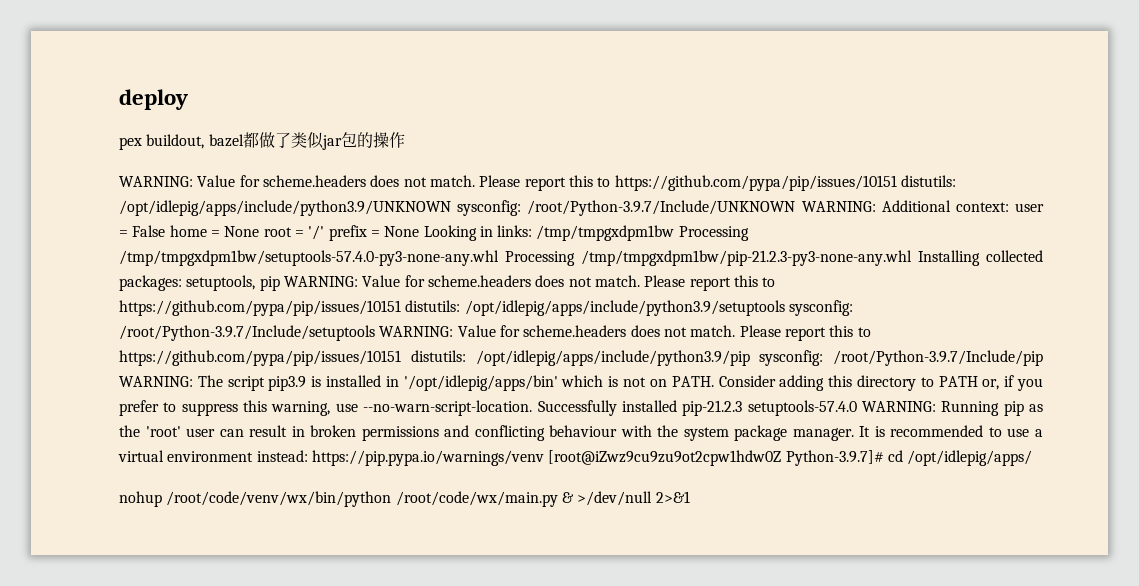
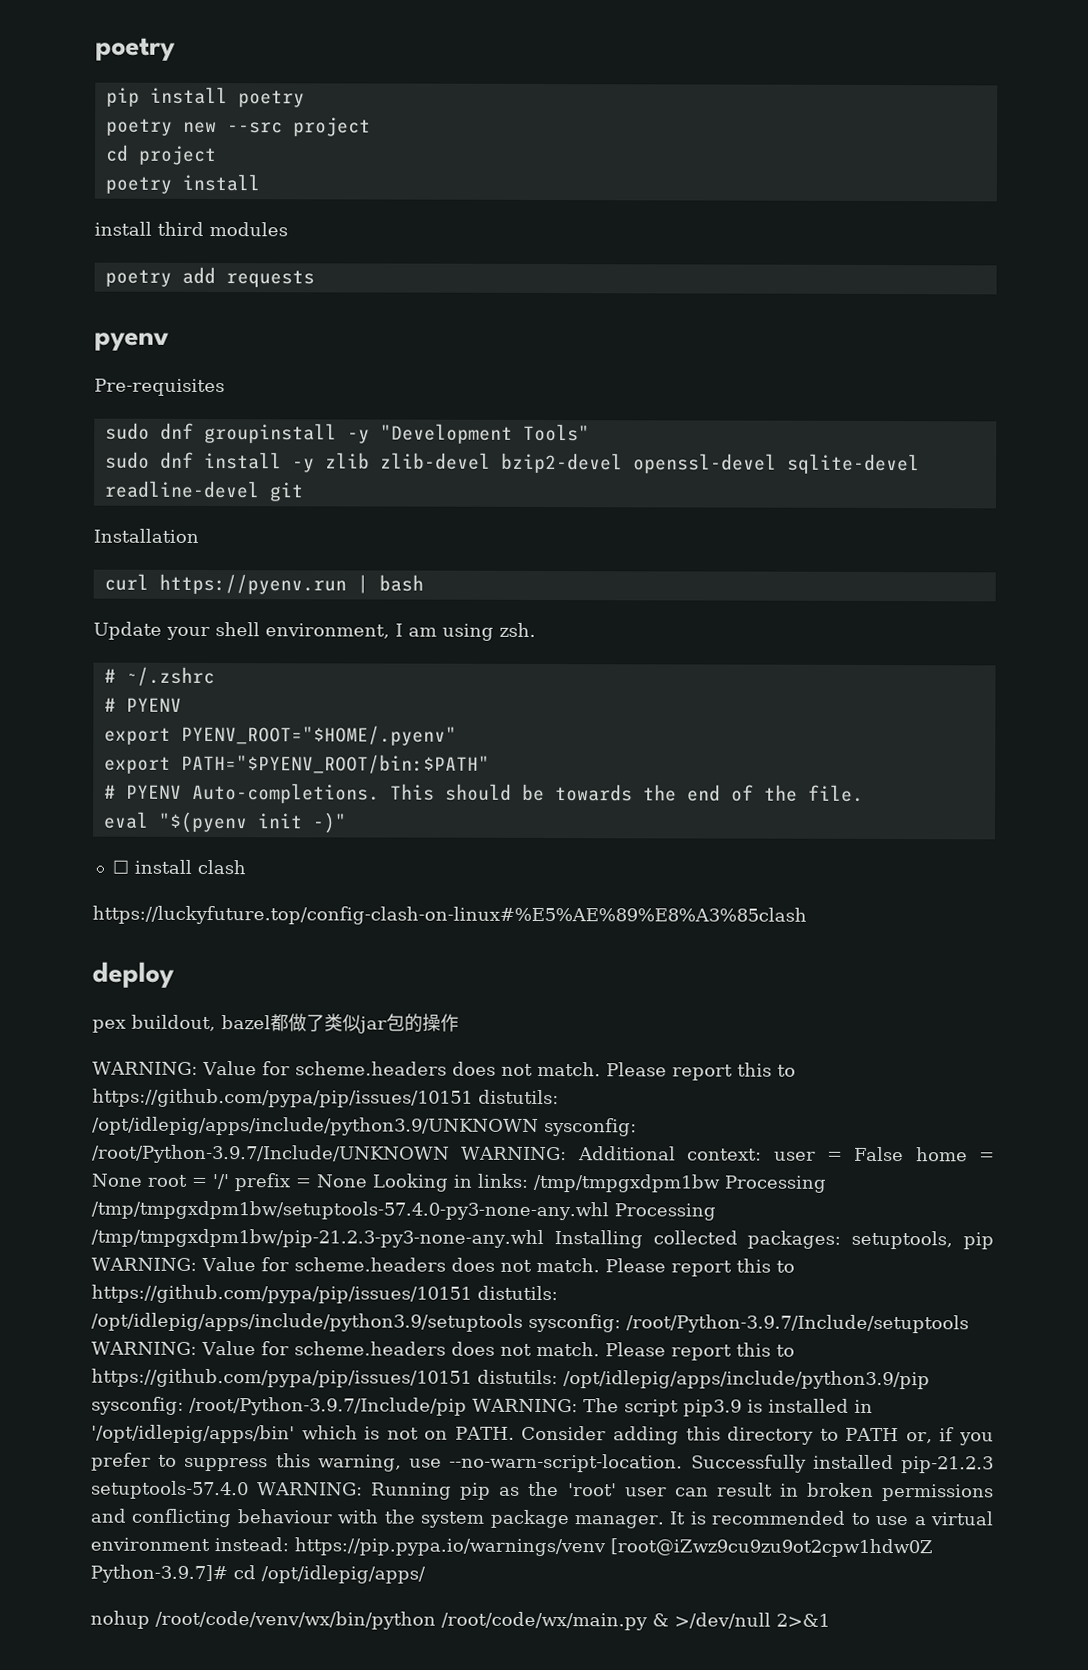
(119, 99) none -> [95,37,176,61] [105,86,305,108] [105,117,371,137] [104,144,217,166] [104,173,260,194] [94,221,288,237] [104,266,315,288] [94,332,169,351] [94,378,225,397] [104,422,590,444] [104,451,920,475] [103,480,304,502] [93,528,199,543] [103,573,424,595] [93,621,536,641] [103,666,215,687] [103,697,182,712] [103,724,457,746] [103,753,490,774] [103,782,864,804] [103,811,347,834] [111,859,246,875] [92,905,807,926] poetry // pip install poetry // poetry new --src project // cd project // poetry install // install third modules // poetry add requests // pyenv // Pre-requisites // sudo dnf groupinstall -y "Development Tools" // sudo dnf install -y zlib zlib-devel bzip2-devel openssl-devel sqlite-devel readline-devel git // Installation // curl https://pyenv.run | bash // Update your shell environment, I am using zsh. // # ~/.zshrc // # PYENV // export PYENV_ROOT="$HOME/.pyenv" // export PATH="$PYENV_ROOT/bin:$PATH" // # PYENV Auto-completions. This should be towards the end of the file. // eval "$(pyenv init -)" // ☐ install clash // https://luckyfuture.top/config-clash-on-linux#%E5%AE%89%E8%A3%85clash //

